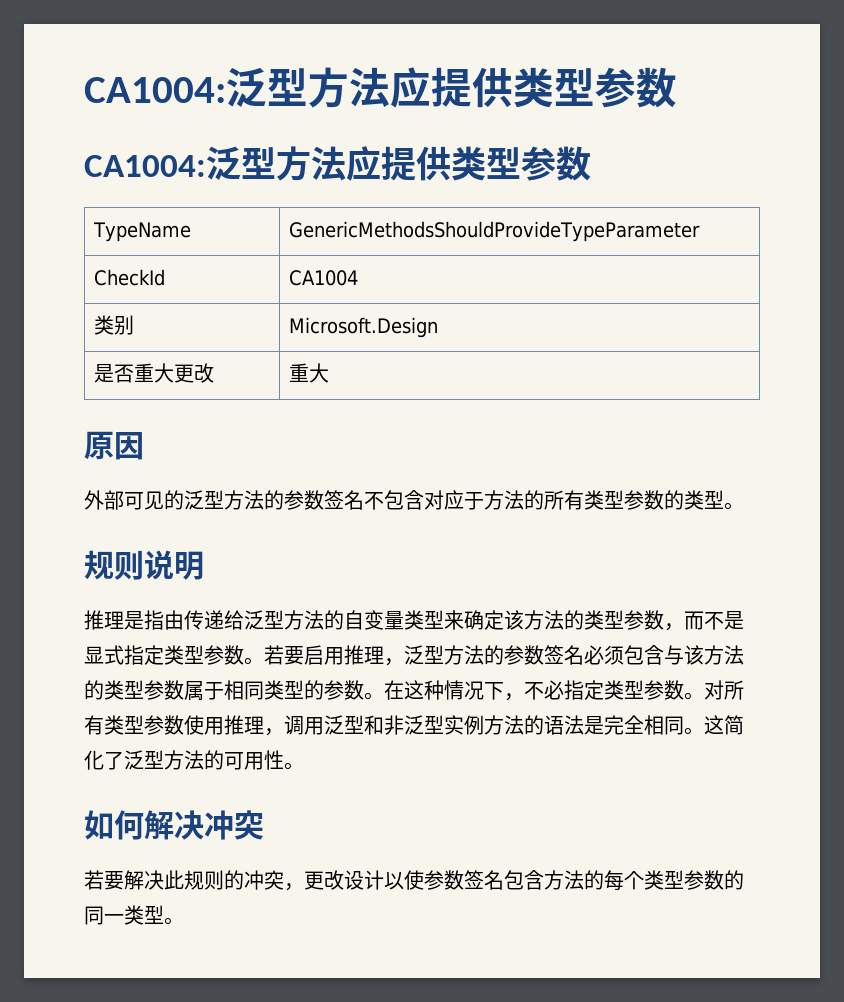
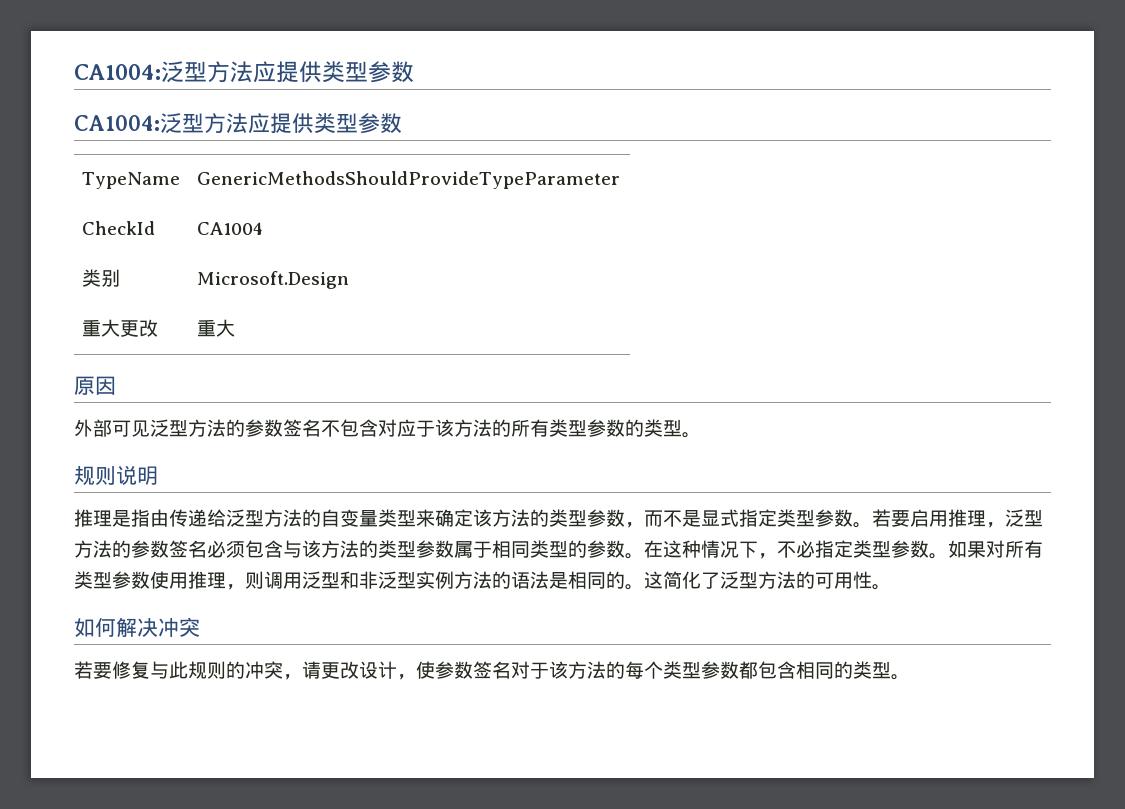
[93,364,134,383] 是否 -> (350, 280) none
[164,490,184,510] 的 -> (150, 428) none
(484, 501) none -> [435,419,454,437] 该
(704, 696) none -> [948,540,986,558] 如果
(284, 732) none -> [245,571,264,589] 则
[604,715,684,735] 完全相同 -> [568,571,625,589] 相同的
[124,870,164,890] 解决 -> [112,661,169,679] 修复与
(304, 887) none -> [302,661,321,679] 请
[384,872,404,890] 以 -> [397,674,416,680] ，
[504,870,544,890] 包含 -> [511,661,568,679] 对于该
[724,870,744,890] [84,906,124,925] 的同一 -> [739,661,853,679] 都包含相同的

